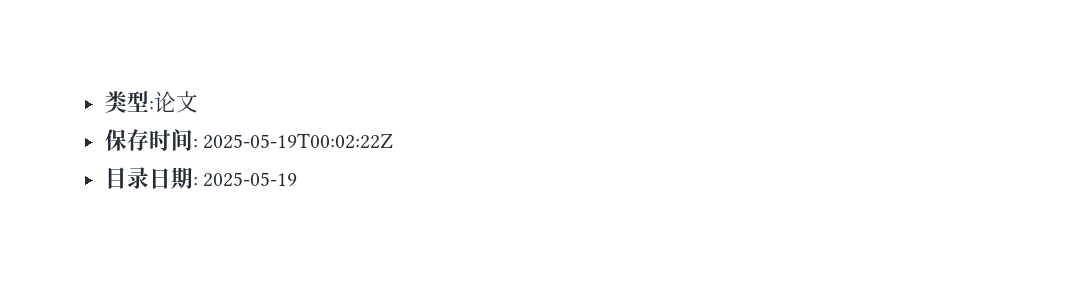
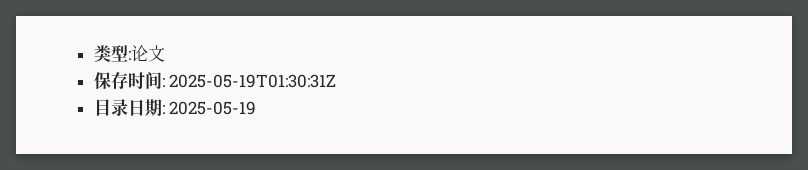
[203,133,394,149] 2025-05-19T00:02:22Z -> [169,74,337,88] 2025-05-19T01:30:31Z

